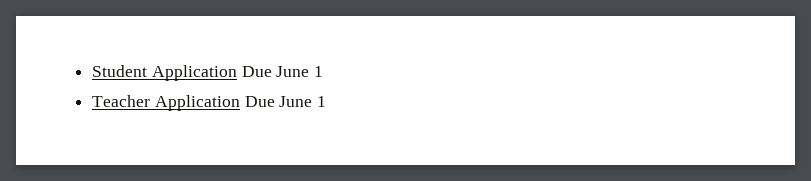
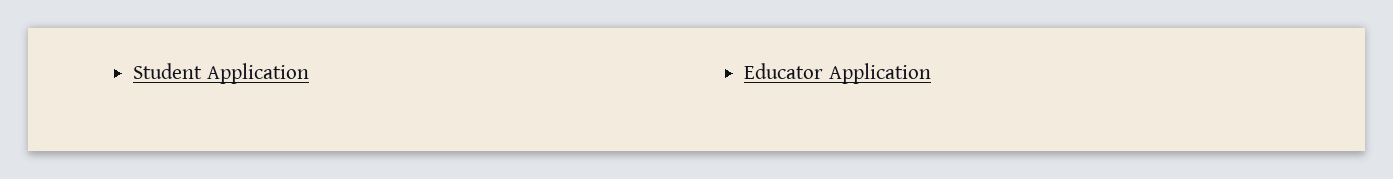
[241,66,324,77] [92,95,327,111] Due June 1 // Teacher Application Due June 1 -> [744,63,931,84] // Educator Application

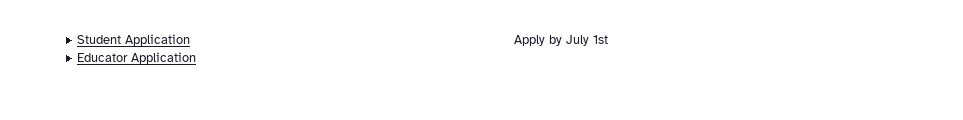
(931, 73) none -> [514,35,609,46] // Apply by July 1st

